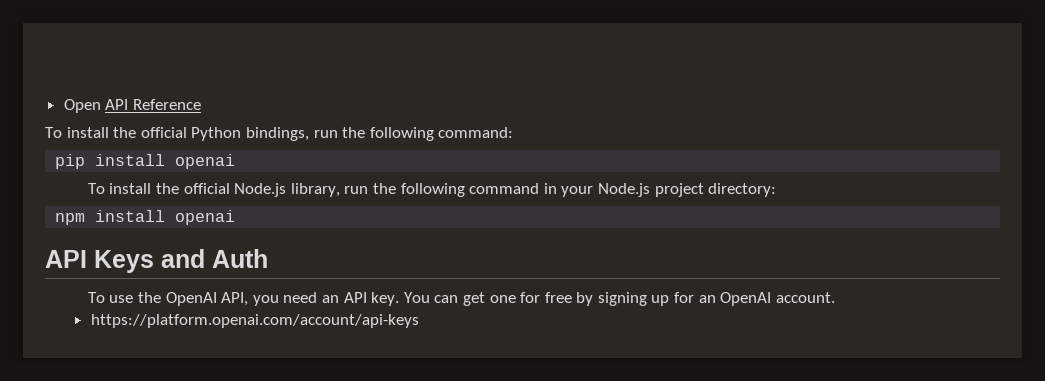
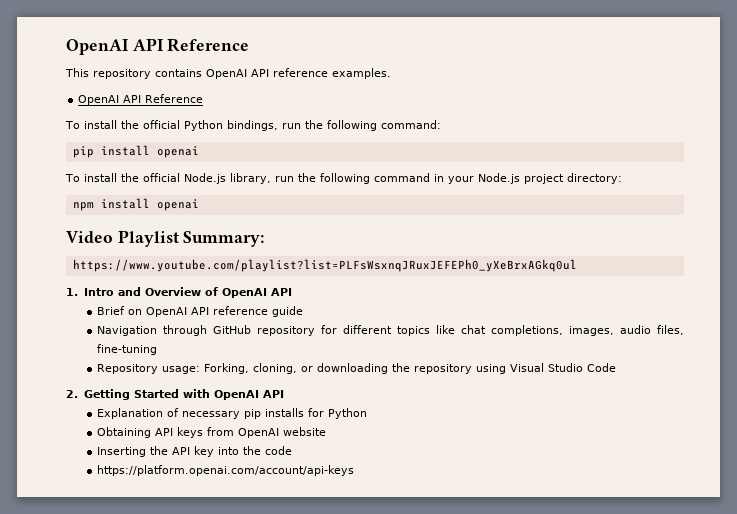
[63,99,101,113] Open -> [66,38,250,55] [65,68,391,79] [78,95,120,105] OpenAI API Reference // This repository contains OpenAI API reference examples. // OpenAI
[45,249,268,273] [87,292,835,306] API Keys and Auth // To use the OpenAI API, you need an API key. You can get one for free by signing up for an OpenAI account. -> [66,230,265,247] [72,259,577,272] [66,287,293,298] [96,306,303,317] [96,325,685,336] [96,344,157,355] [96,363,616,374] [66,389,285,400] [96,408,367,419] [96,427,326,438] [96,446,292,457] Video Playlist Summary: // https://www.youtube.com/playlist?list=PLFsWsxnqJRuxJEFEPh0_yXeBrxAGkq0ul // 1. Intro and Overview of OpenAI API // Brief on OpenAI API reference guide // Navigation through GitHub repository for different topics like chat completions, images, audio files, fine-tuning // Repository usage: Forking, cloning, or downloading the repository using Visual Studio Code // 2. Getting Started with OpenAI API // Explanation of necessary pip installs for Python // Obtaining API keys from OpenAI website // Inserting the API key into the code

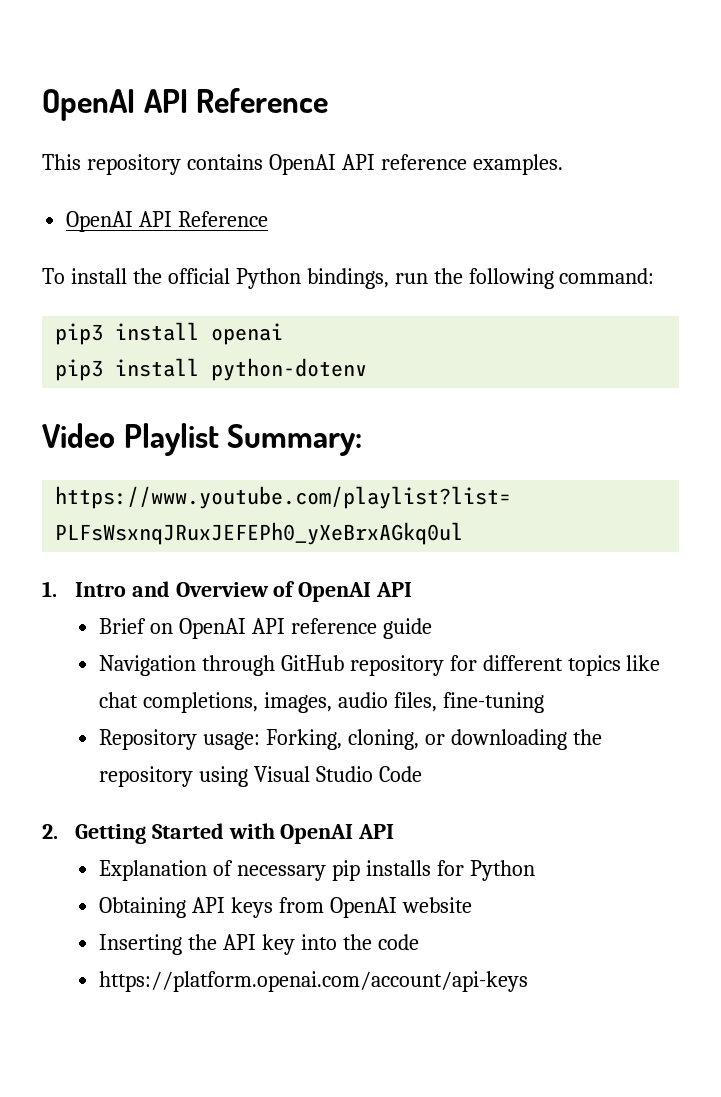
[72,145,199,158] [65,173,622,184] [72,198,199,211] pip install openai // To install the official Node.js library, run the following command in your Node.js project directory: // npm install openai -> [55,322,284,345] [55,358,368,381] pip3 install openai // pip3 install python-dotenv

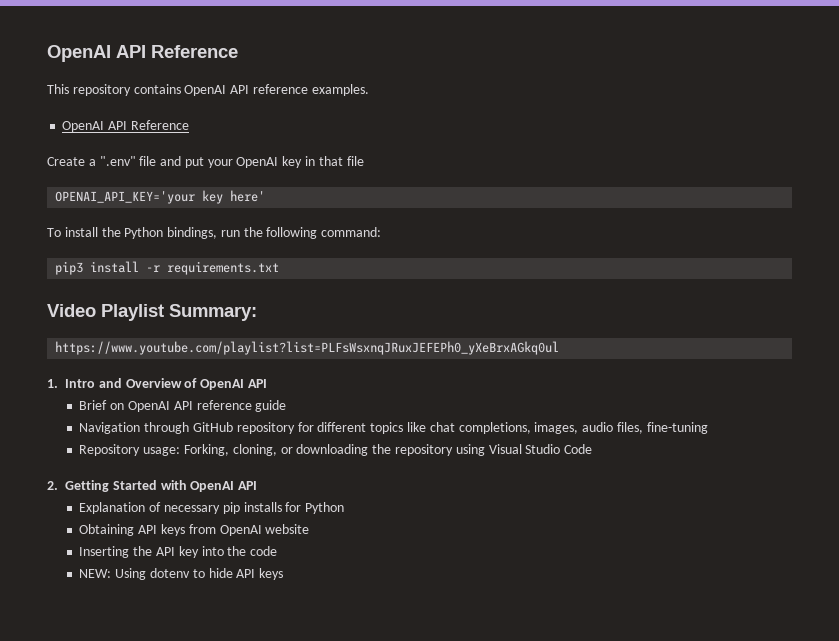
(269, 219) none -> [47,156,364,168] [55,190,266,204] // Create a ".env" file and put your OpenAI key in that file // OPENAI_API_KEY='your key here'
[167,268,230,284] official -> (121, 232) none
[211,323,284,345] [55,358,368,381] openai // pip3 install python-dotenv -> [146,261,280,275] -r requirements.txt
[98,971,528,992] https://platform.openai.com/account/api-keys -> [79,568,284,580] NEW: Using dotenv to hide API keys

